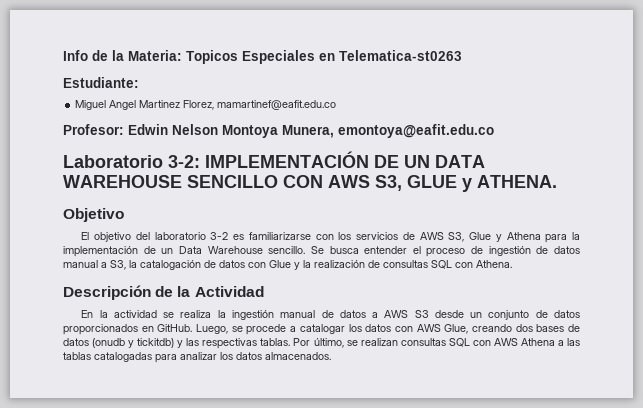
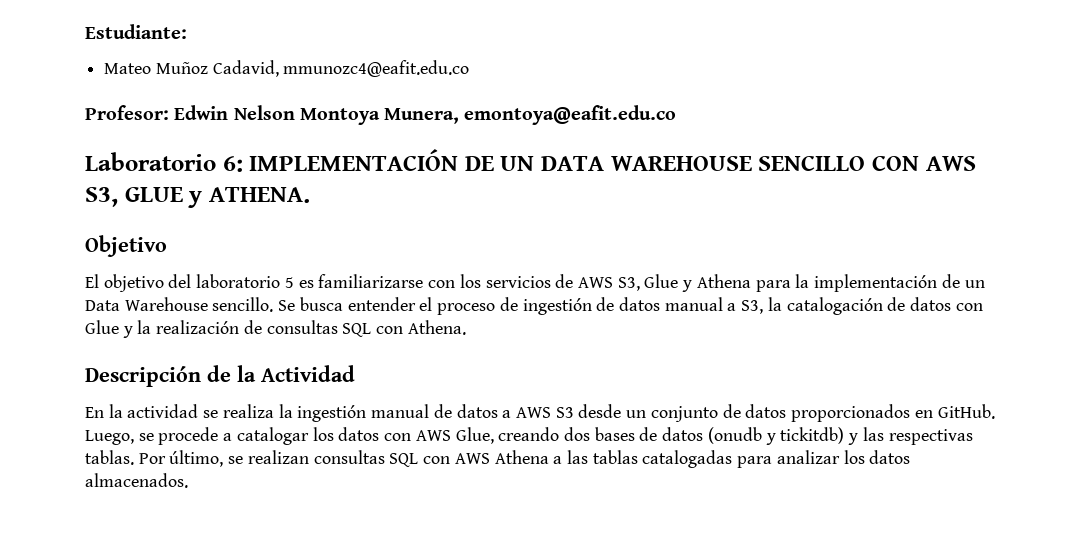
[63,50,462,64] [63,77,139,88] [75,100,337,110] Info de la Materia: Topicos Especiales en Telematica-st0263 // Estudiante: // Miguel Angel Martinez Florez, mamartinef@eafit.edu.co -> [85,24,187,39] [104,60,470,77] Estudiante: // Mateo Muñoz Cadavid, mmunozc4@eafit.edu.co
[168,155,200,168] 3-2: -> [222,156,243,172] 6:
[210,232,229,240] 3-2 -> [284,277,294,288] 5

